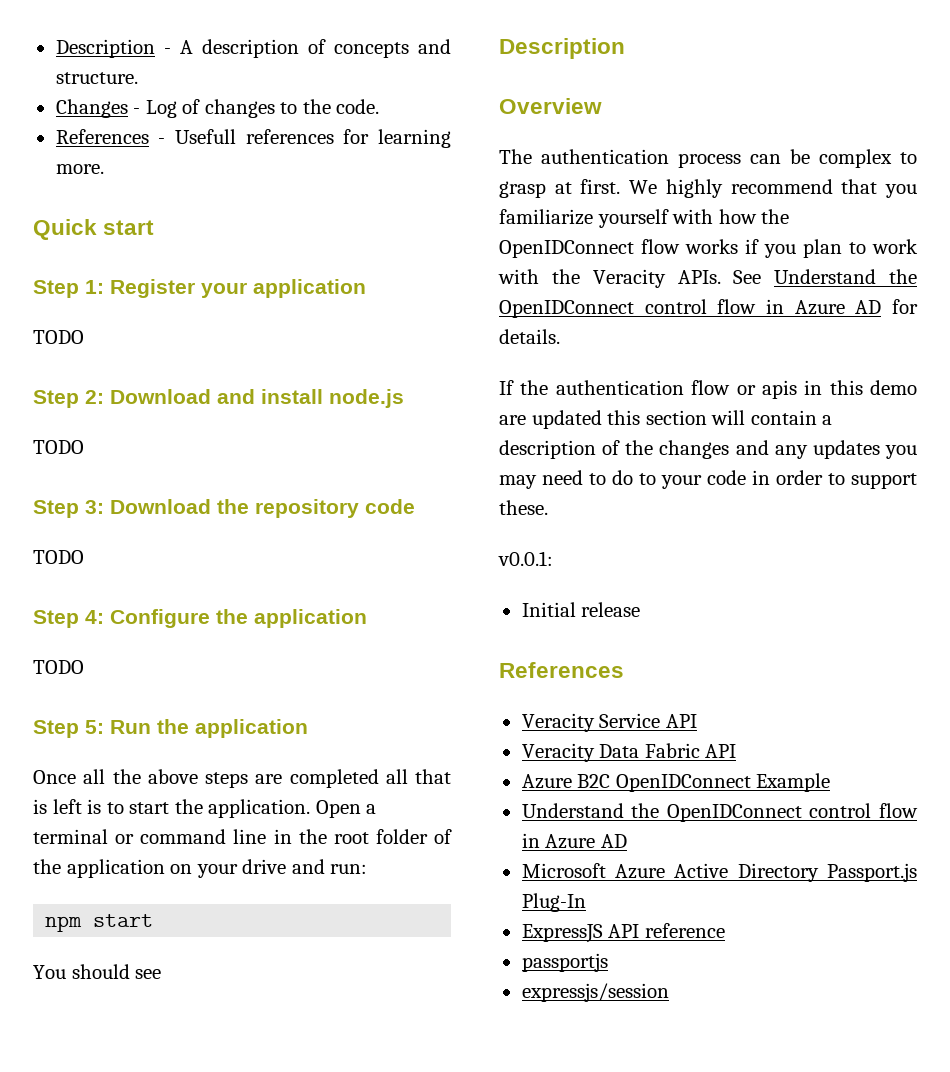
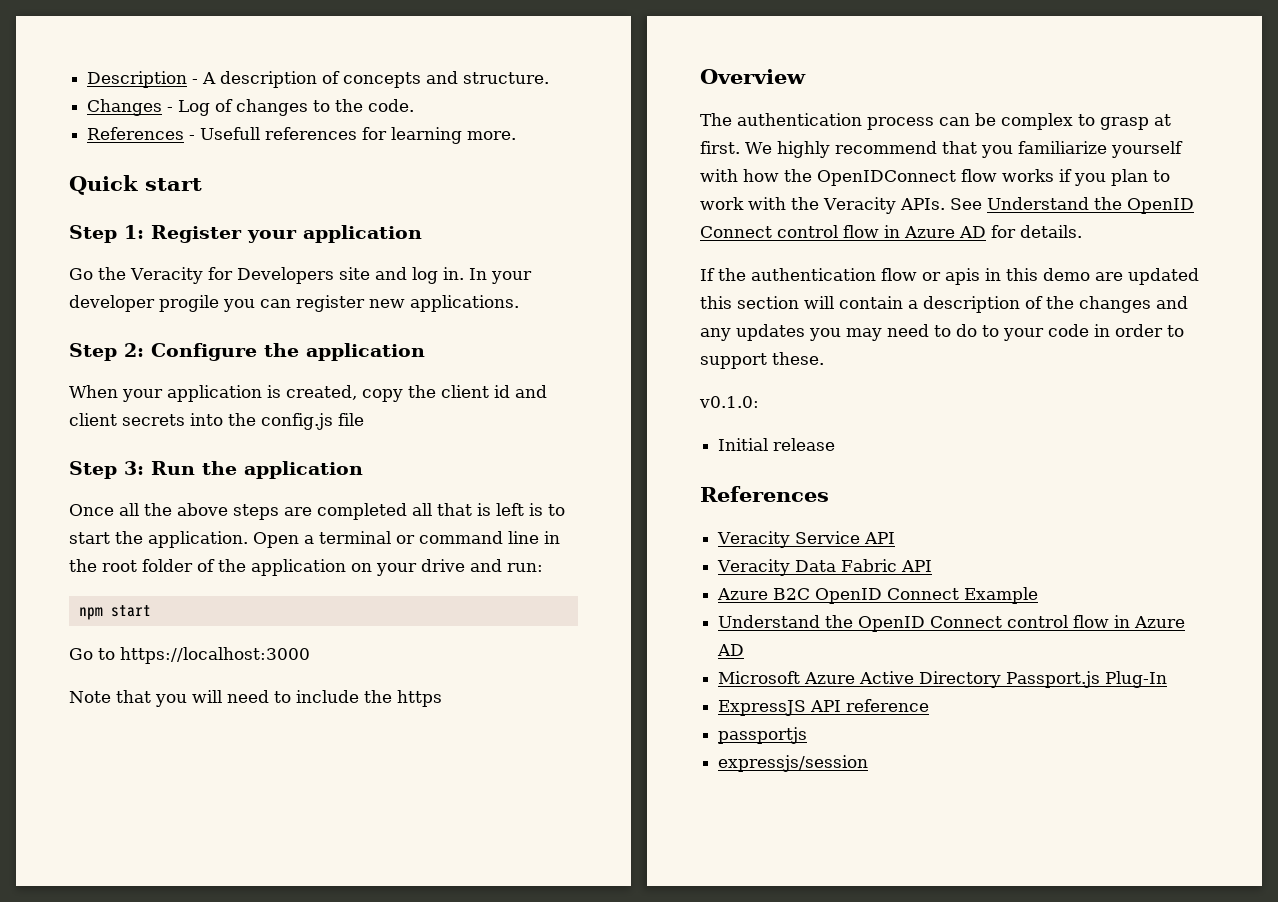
[33,330,84,344] [33,389,404,408] [33,440,84,454] [33,499,415,518] [33,550,84,564] [33,609,367,628] [33,660,84,674] [33,720,104,738] TODO // Step 2: Download and install node.js // TODO // Step 3: Download the repository code // TODO // Step 4: Configure the application // TODO // Step 5: -> [69,267,532,284] [69,295,519,312] [69,343,425,361] [69,385,547,402] [69,413,364,430] [69,461,144,479] Go the Veracity for Developers site and log in. In your developer progile you can register new applications. // Step 2: Configure the application // When your application is created, copy the client id and client secrets into the config.js file // Step 3:
[33,964,162,979] [499,38,625,59] You should see // Description -> [69,647,310,664] [69,690,442,707] Go to https://localhost:3000 // Note that you will need to include the https
[499,300,634,318] OpenIDConnect -> [1126,198,1194,214] [700,226,772,238] OpenID Connect
[498,551,553,566] v0.0.1: -> [699,396,759,408] v0.1.0:
[615,774,751,792] OpenIDConnect -> [815,588,960,604] OpenID Connect
[666,804,802,822] OpenIDConnect -> [858,616,1003,632] OpenID Connect

